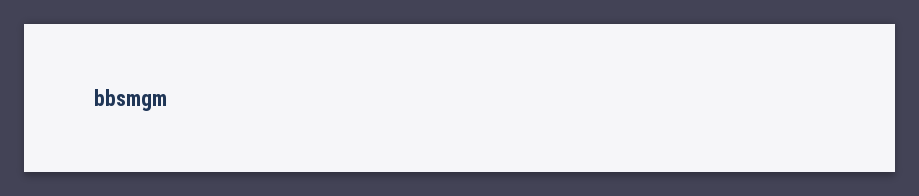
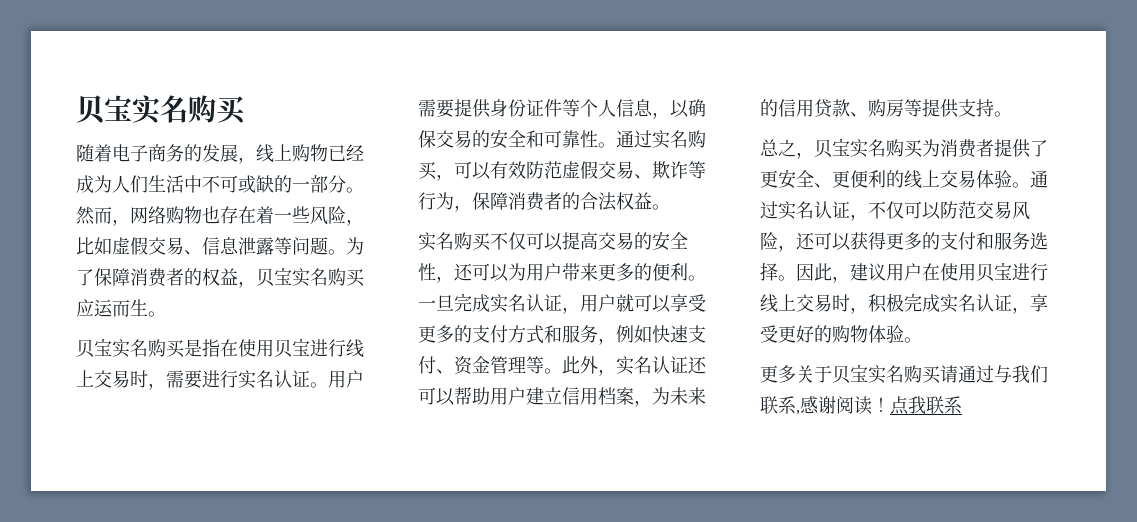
[94,89,167,111] bbsmgm -> [76,95,247,125] [76,144,364,164] [76,175,364,193] [76,206,364,226] [76,237,364,255] [76,267,365,288] [76,299,166,317] [76,338,364,358] [76,370,364,390] [418,99,706,119] [418,129,706,149] [418,161,706,181] [418,192,670,212] [418,231,688,251] [418,263,706,283] [418,293,706,314] [418,325,706,345] [418,356,707,376] [418,387,706,407] [760,99,1012,118] [760,138,1048,159] [760,169,1048,189] [760,201,1030,221] [760,232,1048,252] [760,262,1048,283] [760,293,1048,314] [760,325,922,343] [760,364,1048,384] [760,396,962,415] 贝宝实名购买 // 随着电子商务的发展，线上购物已经成为人们生活中不可或缺的一部分。然而，网络购物也存在着一些风险，比如虚假交易、信息泄露等问题。为了保障消费者的权益，贝宝实名购买应运而生。 // 贝宝实名购买是指在使用贝宝进行线上交易时，需要进行实名认证。用户需要提供身份证件等个人信息，以确保交易的安全和可靠性。通过实名购买，可以有效防范虚假交易、欺诈等行为，保障消费者的合法权益。 // 实名购买不仅可以提高交易的安全性，还可以为用户带来更多的便利。一旦完成实名认证，用户就可以享受更多的支付方式和服务，例如快速支付、资金管理等。此外，实名认证还可以帮助用户建立信用档案，为未来的信用贷款、购房等提供支持。 // 总之，贝宝实名购买为消费者提供了更安全、更便利的线上交易体验。通过实名认证，不仅可以防范交易风险，还可以获得更多的支付和服务选择。因此，建议用户在使用贝宝进行线上交易时，积极完成实名认证，享受更好的购物体验。 // 更多关于贝宝实名购买请通过与我们联系,感谢阅读！点我联系

